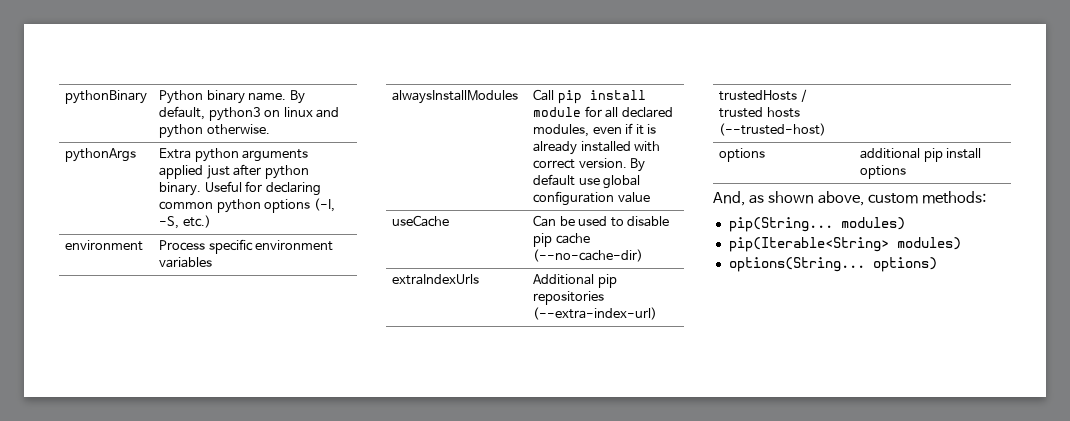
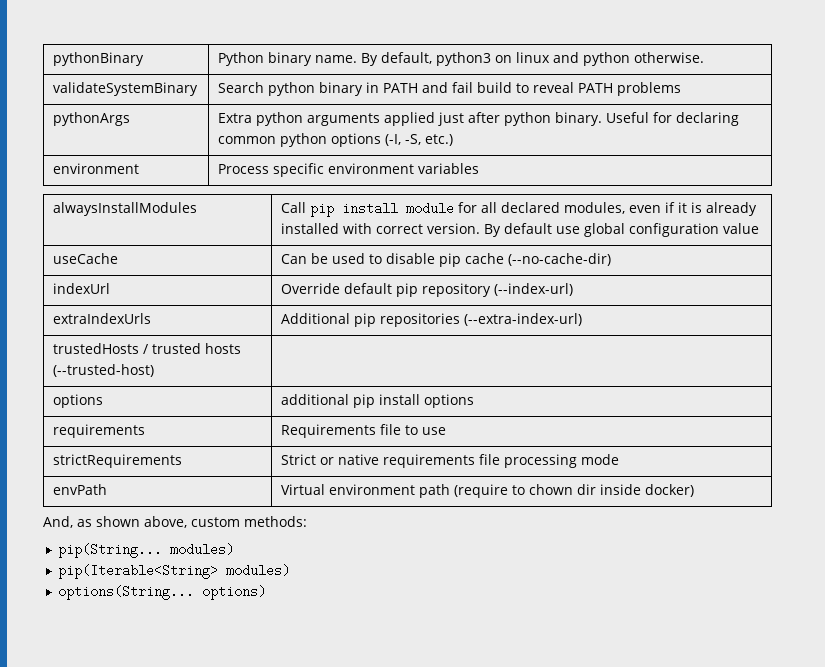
(270, 129) none -> [53,82,199,96] [218,82,682,96] // validateSystemBinary | Search python binary in PATH and fail build to reveal PATH problems
(643, 255) none -> [53,283,111,294] [281,283,574,297] // indexUrl | Override default pip repository (--index-url)
(906, 172) none -> [53,424,146,438] [281,424,447,438] [53,454,183,468] [281,454,620,468] [53,484,108,495] [281,484,695,498] // requirements | Requirements file to use // strictRequirements | Strict or native requirements file processing mode // envPath | Virtual environment path (require to chown dir inside docker)

